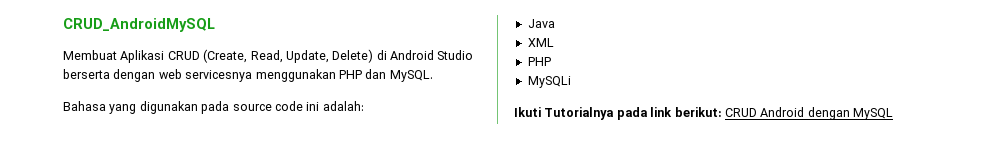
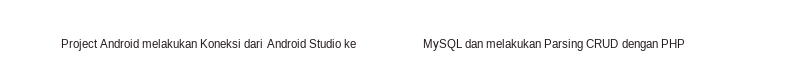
[63,18,215,32] [63,49,474,63] [63,69,433,82] [63,101,364,114] [527,19,555,28] [527,38,554,47] [527,57,551,66] [527,76,571,88] [514,107,893,120] CRUD_AndroidMySQL // Membuat Aplikasi CRUD (Create, Read, Update, Delete) di Android Studio berserta dengan web servicesnya menggunakan PHP dan MySQL. // Bahasa yang digunakan pada source code ini adalah: // Java // XML // PHP // MySQLi // Ikuti Tutorialnya pada link berikut: CRUD Android dengan MySQL -> [61,39,685,51] Project Android melakukan Koneksi dari Android Studio ke MySQL dan melakukan Parsing CRUD dengan PHP

